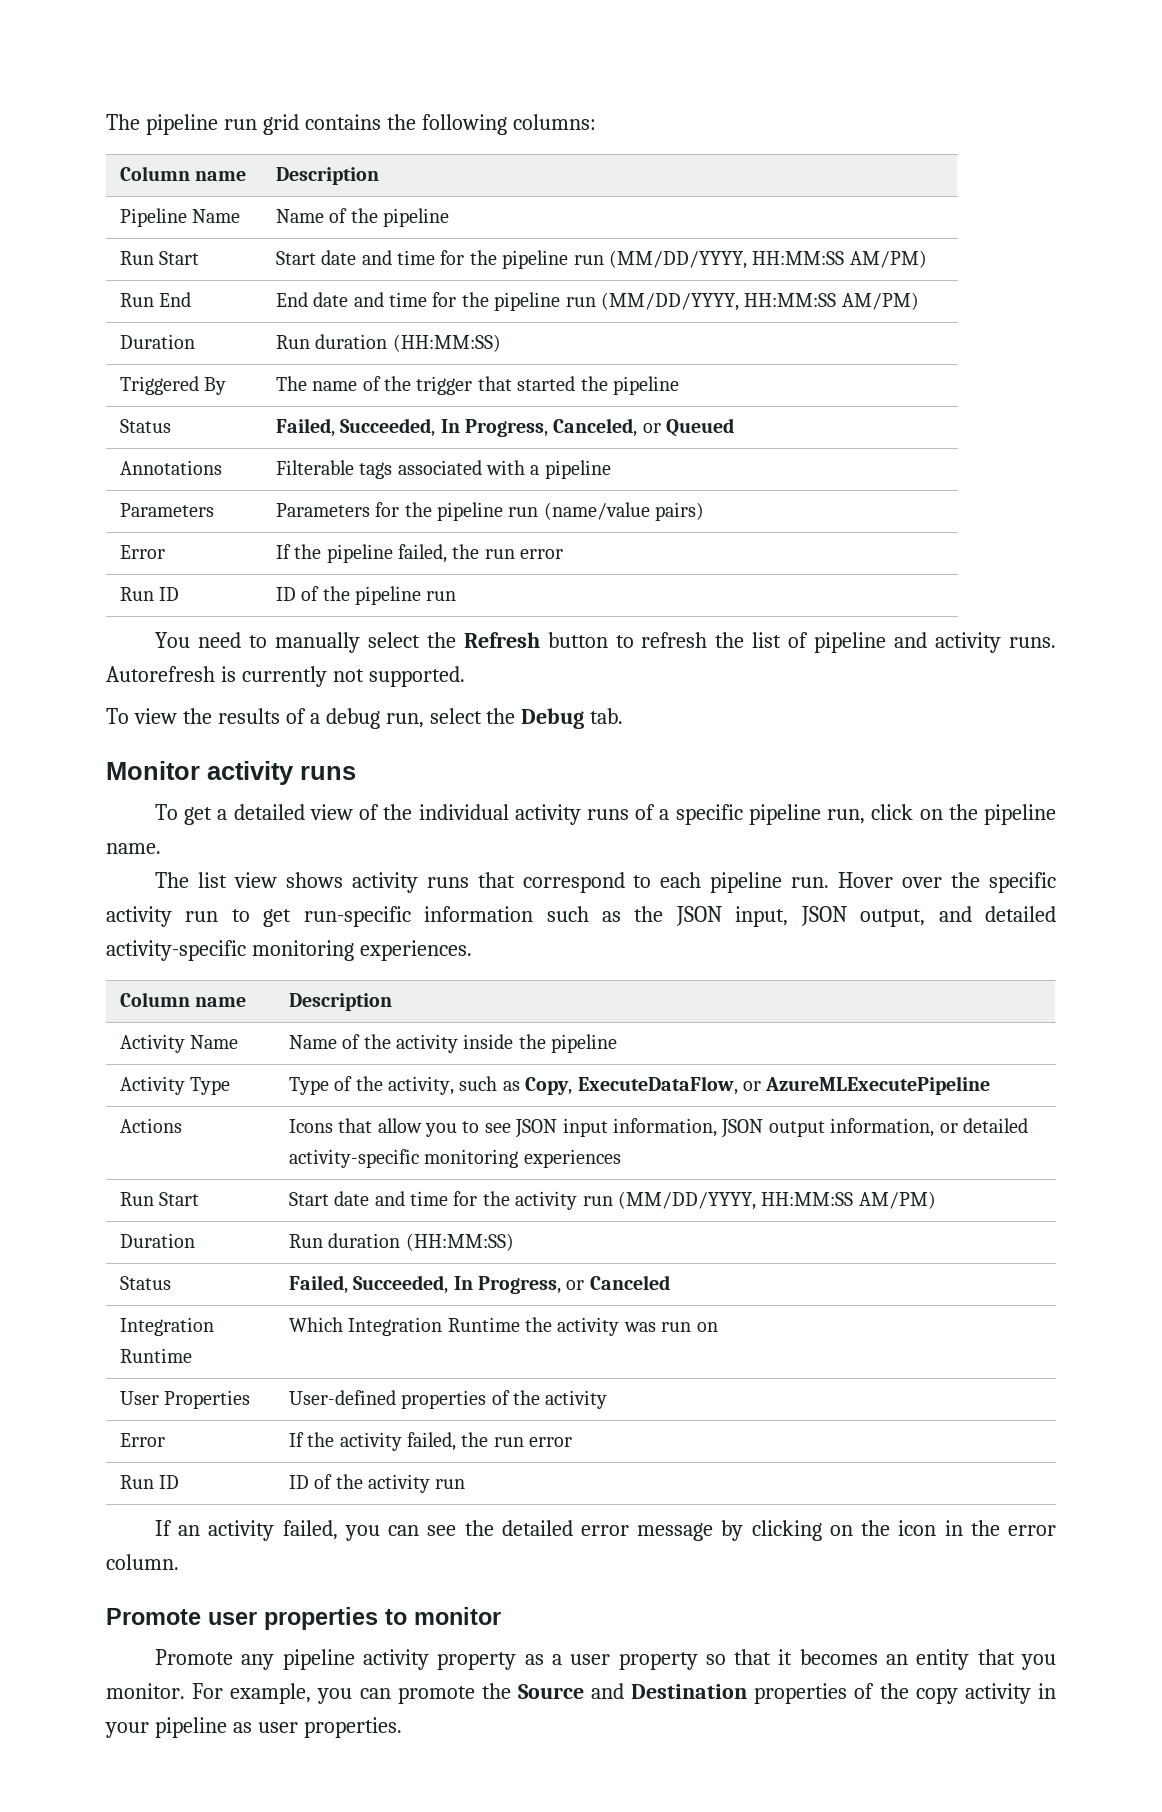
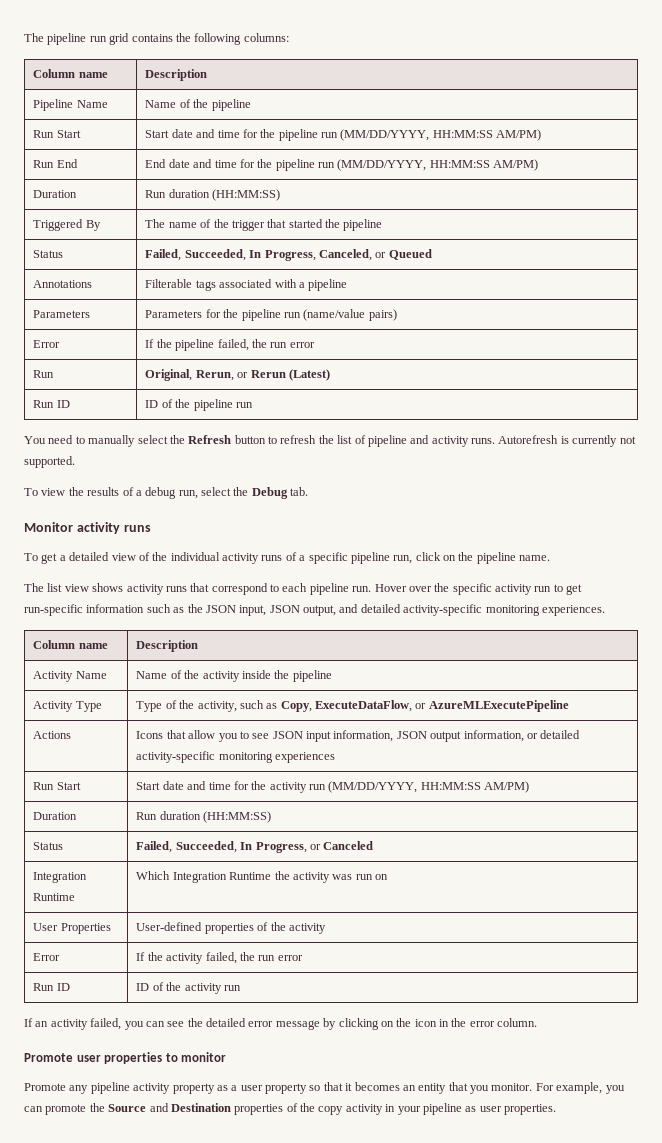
(564, 554) none -> [33,370,55,378] [145,369,330,381] // Run | Original, Rerun, or Rerun (Latest)

